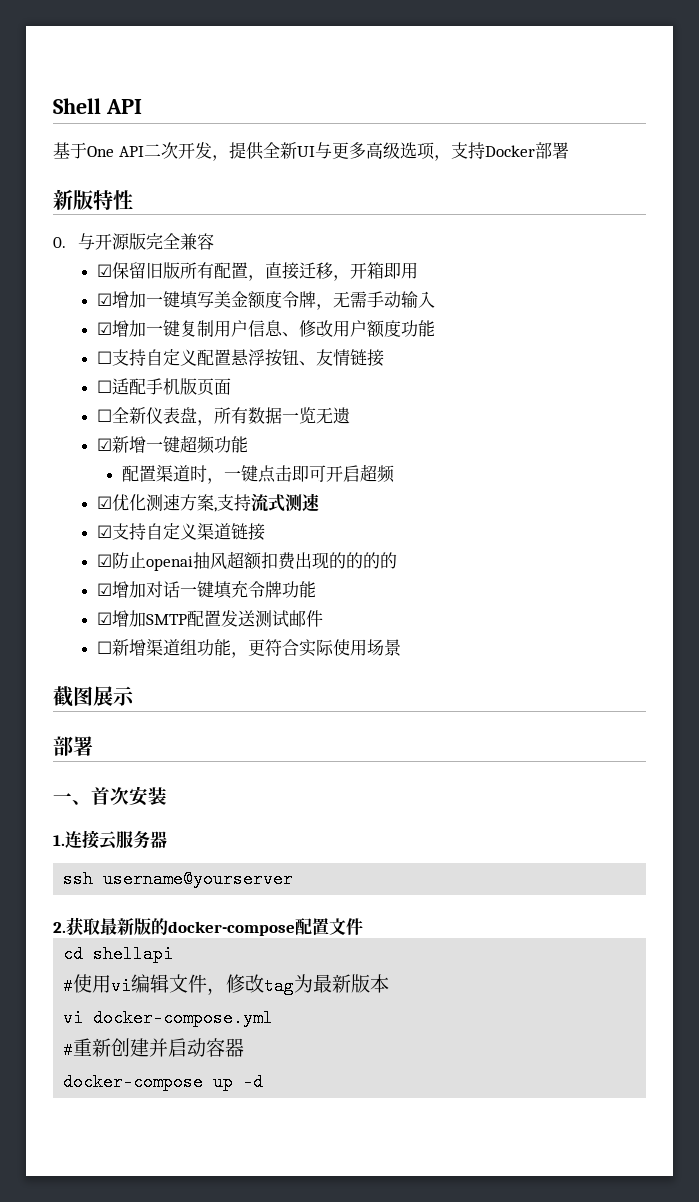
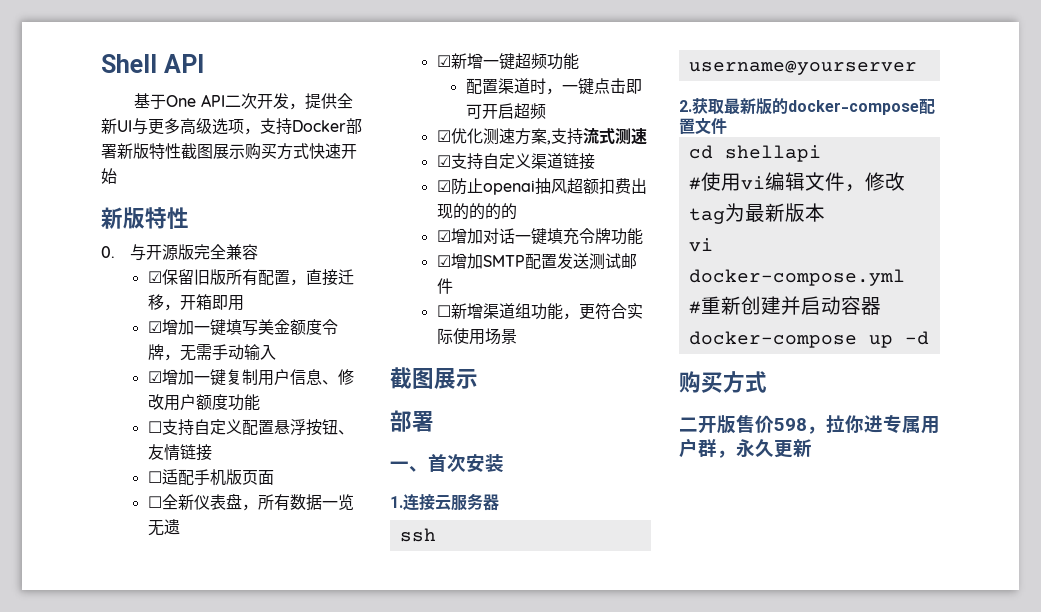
(569, 150) none -> [117,143,357,160] [101,168,117,184] 新版特性截图展示购买方式快速开始
(264, 1082) none -> [679,371,767,393] [679,414,940,434] [679,438,812,458] // 购买方式 // 二开版售价598，拉你进专属用户群，永久更新

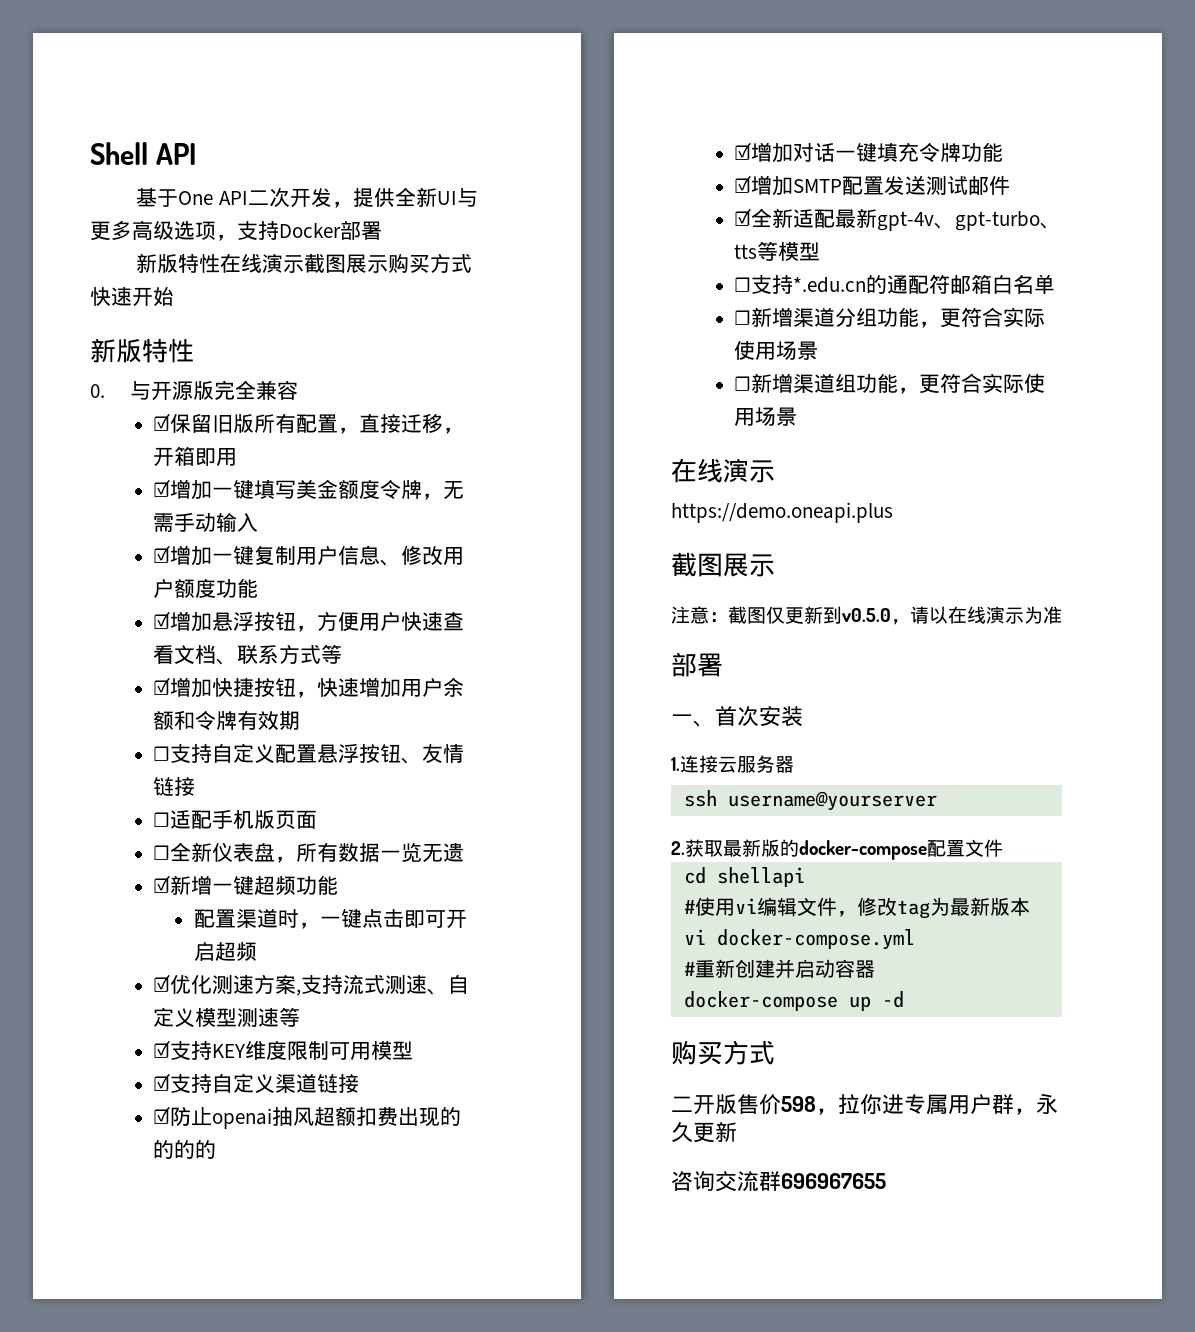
[117,143,181,159] 新版特性 -> [136,253,305,273] // 新版特性在线演示
(260, 402) none -> [153,611,465,632] [153,644,343,665] [153,677,465,698] [153,710,301,731] // ☑增加悬浮按钮，方便用户快速查看文档、联系方式等 // ☑增加快捷按钮，快速增加用户余额和令牌有效期
(647, 136) none -> [427,974,470,995] [153,1007,301,1027] [153,1040,414,1060] 、自定义模型测速等 // ☑支持KEY维度限制可用模型
(453, 286) none -> [734,208,1062,231] [734,241,821,261] [734,274,1056,295] [734,307,1046,328] [734,340,819,360] // ☑全新适配最新gpt-4v、gpt-turbo、tts等模型 // ☐支持*.edu.cn的通配符邮箱白名单 // ☐新增渠道分组功能，更符合实际使用场景
[390,367,478,389] // 截图展示 -> [671,458,775,483] [671,502,893,523] [671,552,775,577] [671,606,1062,625] // 在线演示 // https://demo.oneapi.plus // 截图展示 // 注意：截图仅更新到v0.5.0，请以在线演示为准
(812, 448) none -> [671,1171,886,1192] // 咨询交流群696967655

